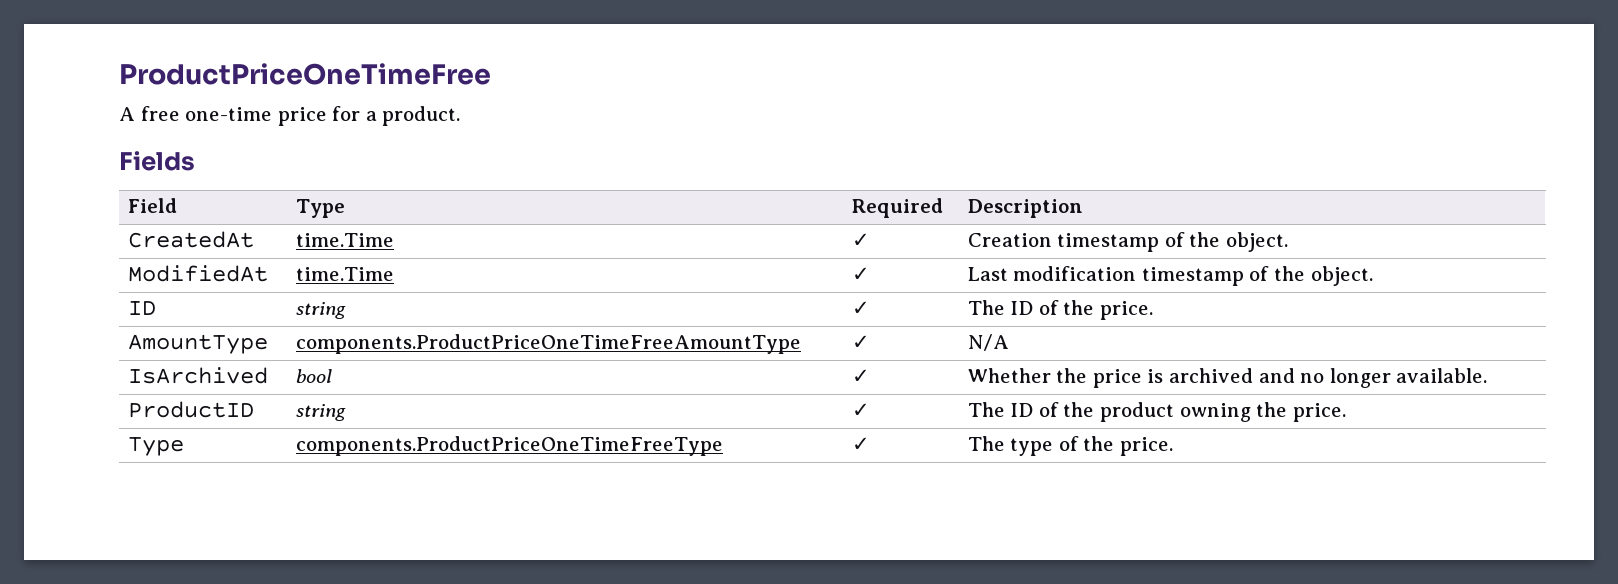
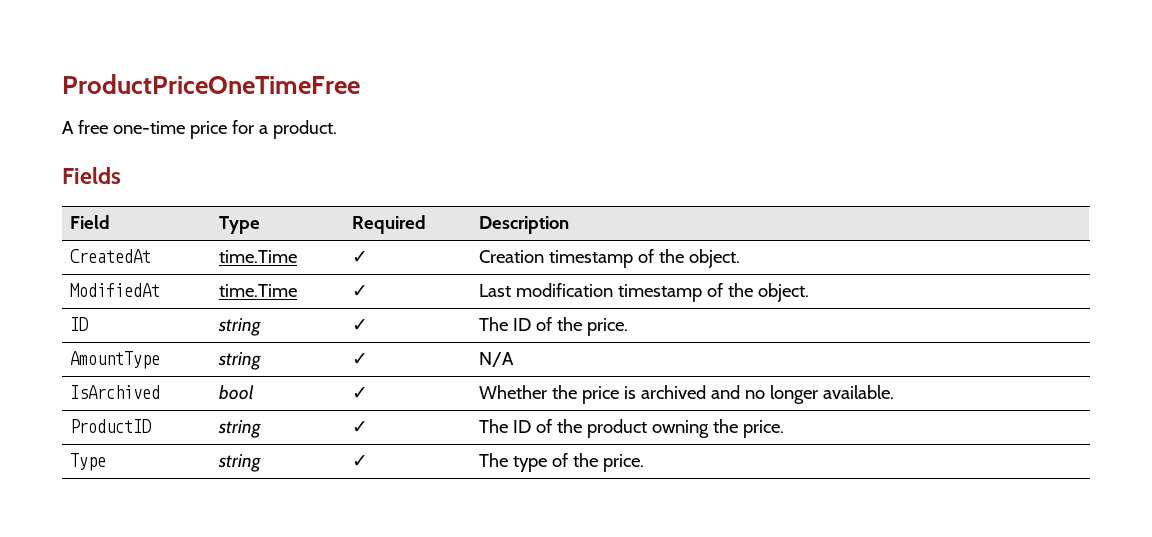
[295,334,801,354] components.ProductPriceOneTimeFreeAmountType -> [218,352,262,370] string
[295,436,723,456] components.ProductPriceOneTimeFreeType -> [218,454,262,472] string

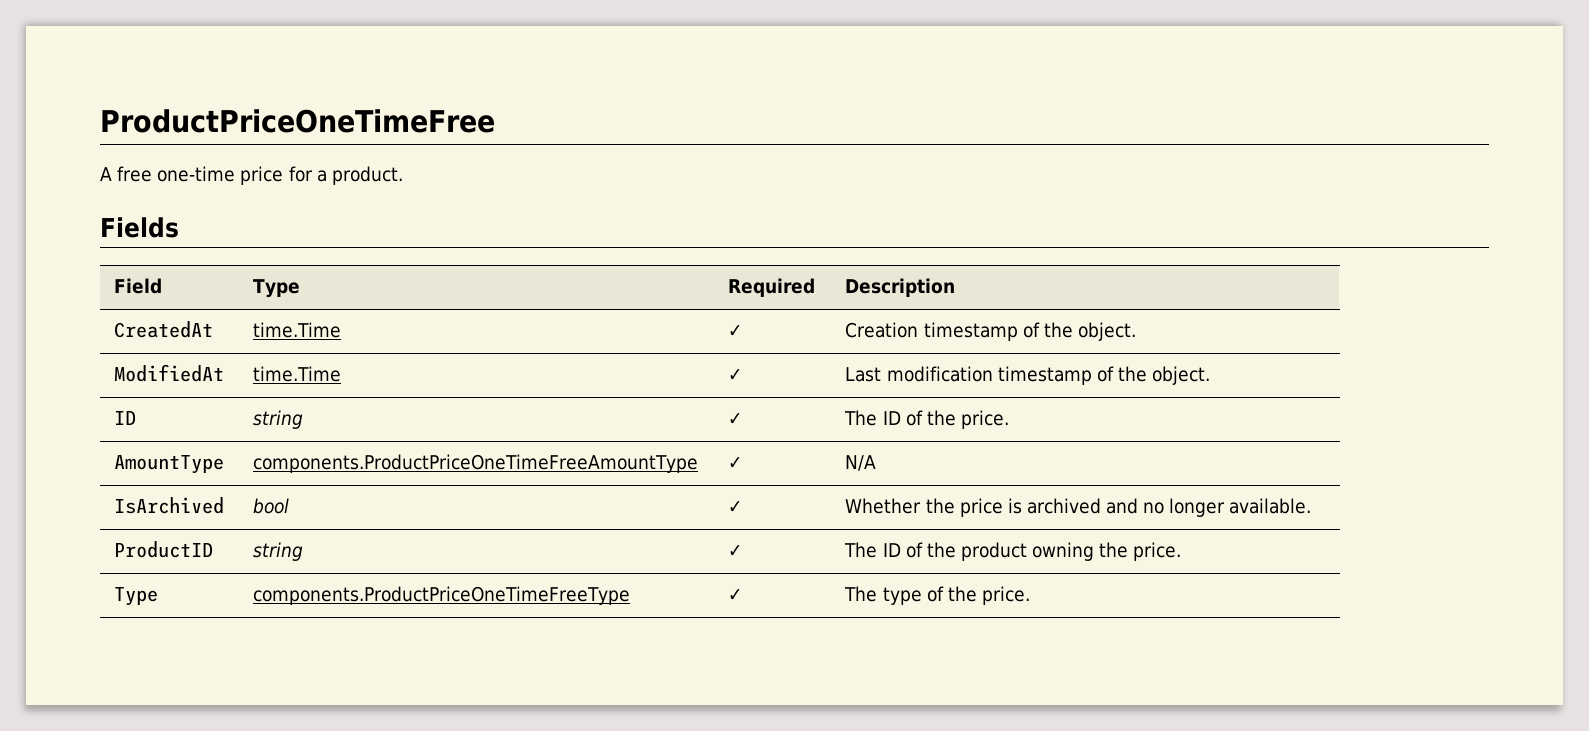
[218,352,262,370] string -> [253,454,699,473] components.ProductPriceOneTimeFreeAmountType
[218,454,262,472] string -> [253,586,631,605] components.ProductPriceOneTimeFreeType

